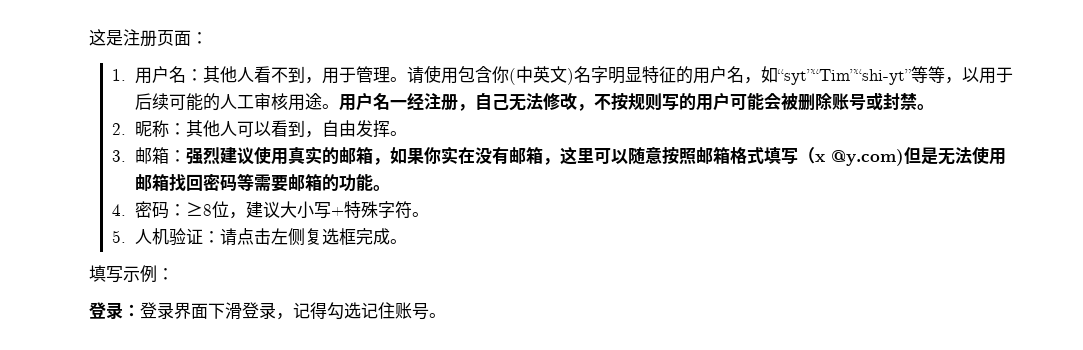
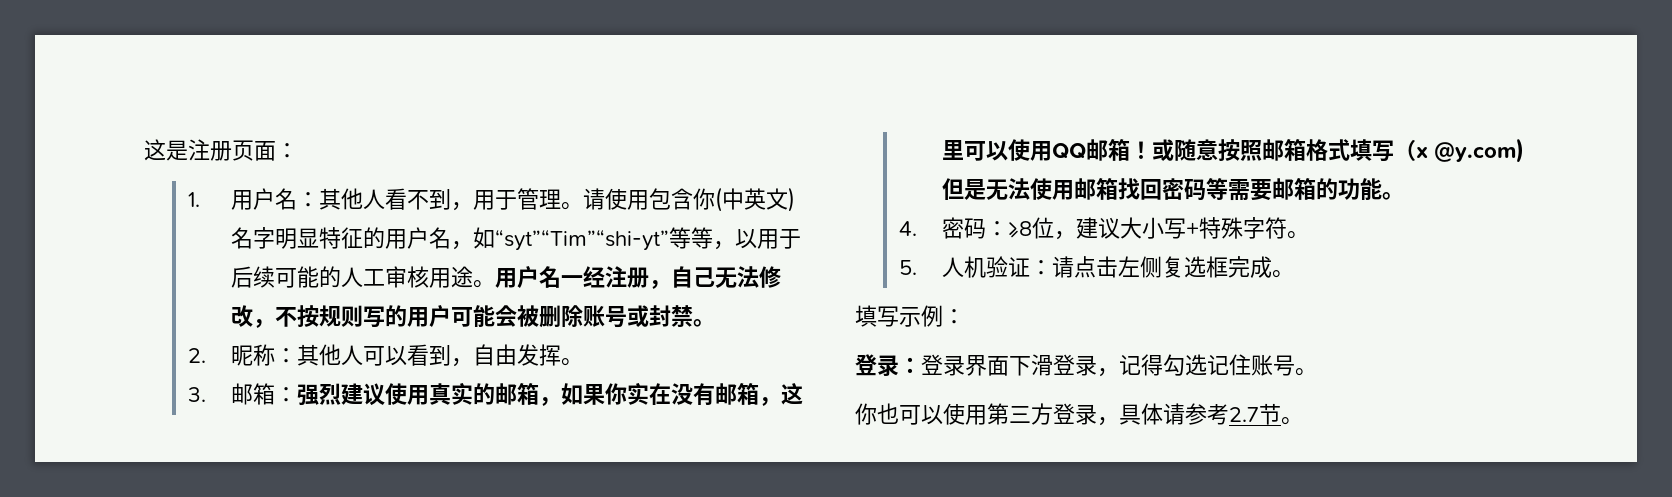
(629, 156) none -> [1008,139,1175,161] 使用QQ邮箱！或
(446, 315) none -> [855,403,1303,426] // 你也可以使用第三方登录，具体请参考2.7节。

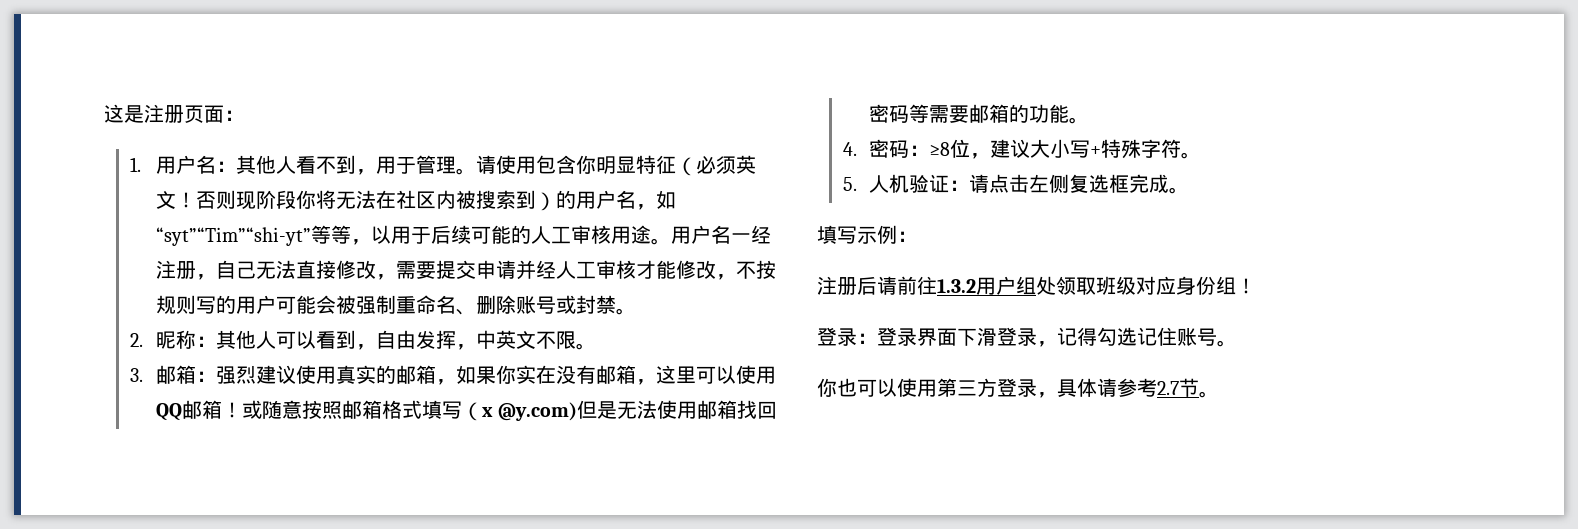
[715,187,796,212] [231,227,364,249] (中英文)名字明显特征 -> [595,155,756,176] [155,190,556,211] 明显特征（必须英文！否则现阶段你将无法在社区内被搜索到）
(760, 277) none -> [295,260,676,280] 直接修改，需要提交申请并经人工审核才能
(540, 316) none -> [355,295,476,315] 强制重命名、
(562, 355) none -> [455,330,576,350] ，中英文不限
(965, 316) none -> [817,276,1256,295] // 注册后请前往1.3.2用户组处领取班级对应身份组！

